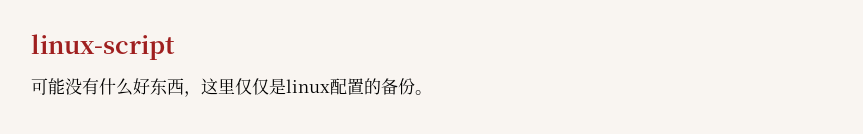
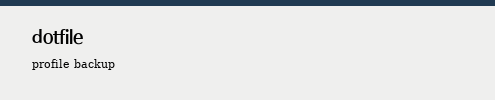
[31,34,175,60] [31,78,432,97] linux-script // 可能没有什么好东西，这里仅仅是linux配置的备份。 -> [32,29,83,45] [32,59,115,70] dotfile // profile backup

